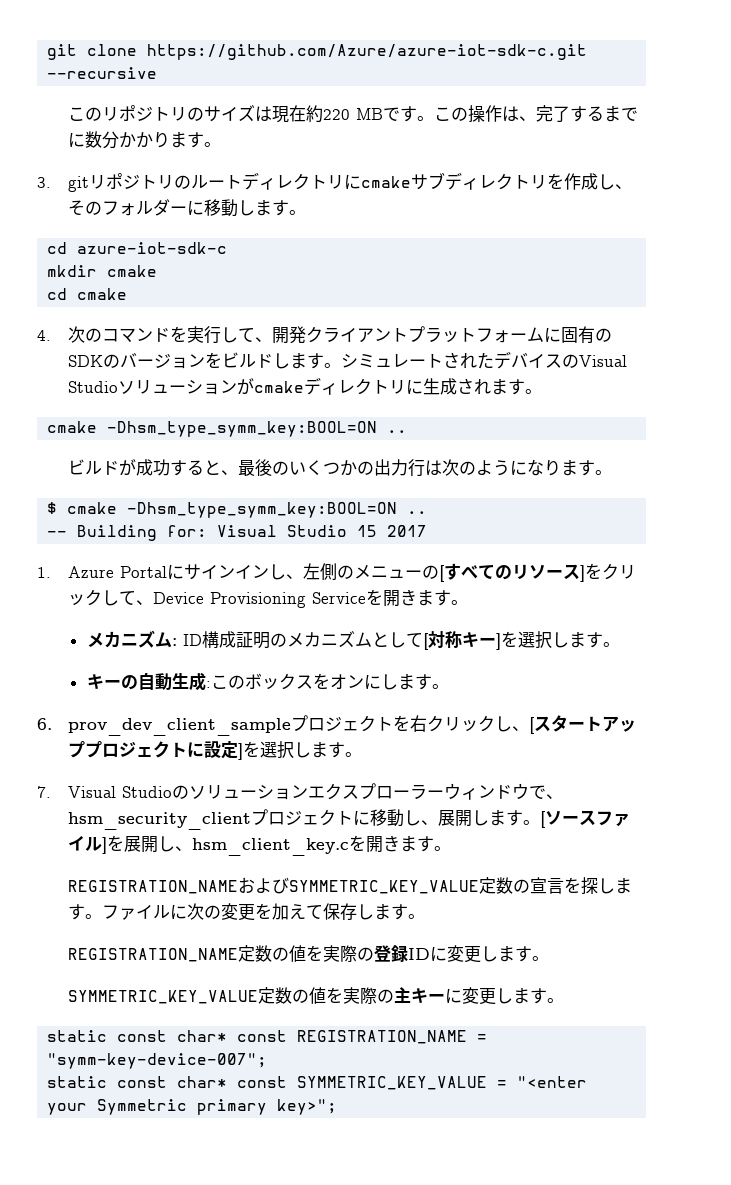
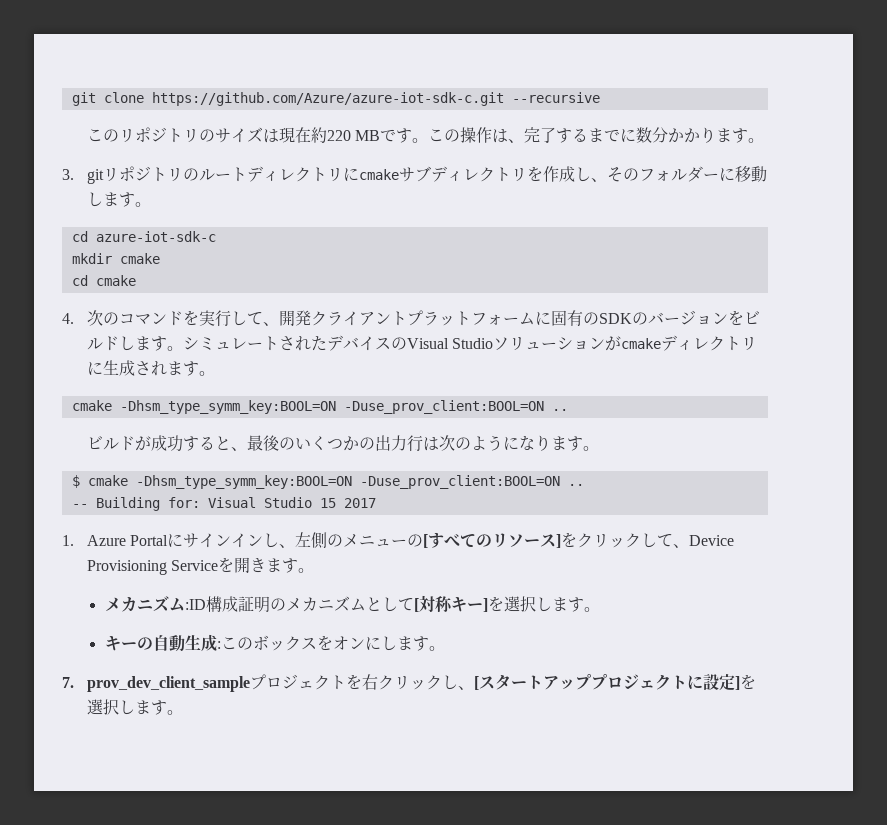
(378, 429) none -> [343,400,544,414] -Duse_prov_client:BOOL=ON
(398, 510) none -> [359,475,560,489] -Duse_prov_client:BOOL=ON
[171,634,202,646] : ID -> [184,599,206,610] :ID
[37,718,52,730] 6. -> [62,677,74,688] 7.
[37,783,563,800] [67,809,630,830] [67,835,451,856] [67,877,632,895] [67,903,425,921] [67,945,549,963] [67,987,564,1005] [47,1030,488,1044] [47,1053,268,1069] [47,1076,588,1090] [47,1099,338,1115] // 7. Visual Studioのソリューションエクスプローラーウィンドウで、hsm_security_clientプロジェクトに移動し、展開します。[ソースファイル]を展開し、hsm_client_key.cを開きます。 // REGISTRATION_NAMEおよびSYMMETRIC_KEY_VALUE定数の宣言を探します。ファイルに次の変更を加えて保存します。 // REGISTRATION_NAME定数の値を実際の登録IDに変更します。 // SYMMETRIC_KEY_VALUE定数の値を実際の主キーに変更します。 // static const char* const REGISTRATION_NAME = "symm-key-device-007"; // static const char* const SYMMETRIC_KEY_VALUE = "<enter your Symmetric primary key>"; -> (184, 712) none

